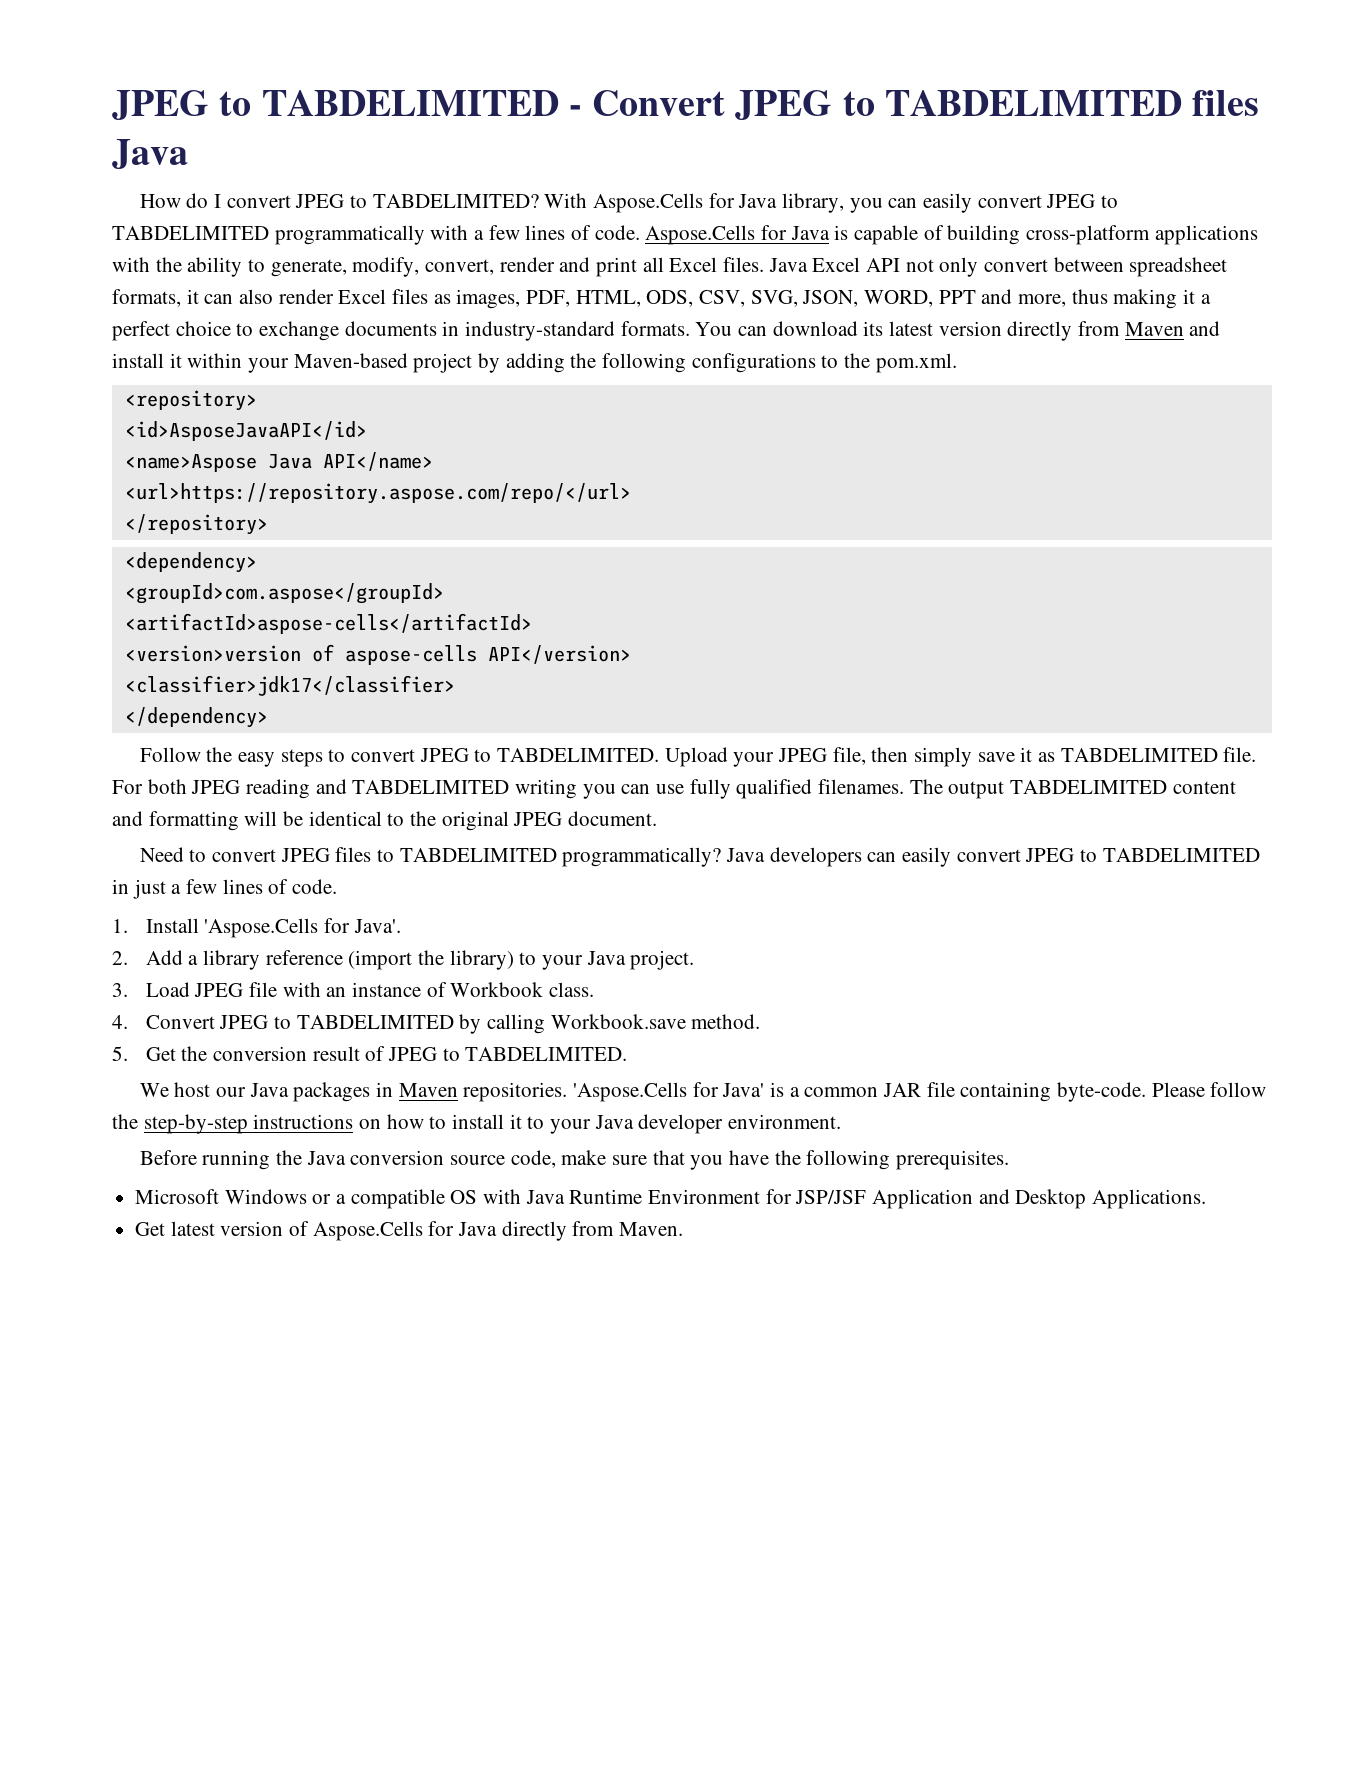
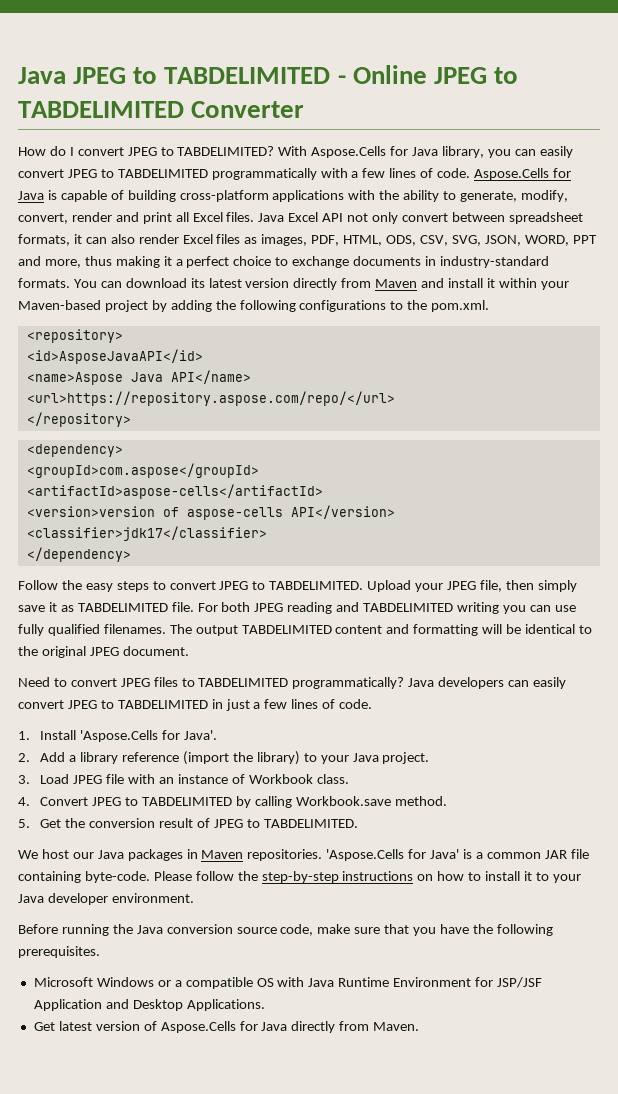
(112, 105) none -> [18,67,66,84] Java
[592,90,1260,120] [112,139,188,169] Convert JPEG to TABDELIMITED files Java -> [352,65,519,84] [18,101,305,118] Online JPEG to TABDELIMITED Converter

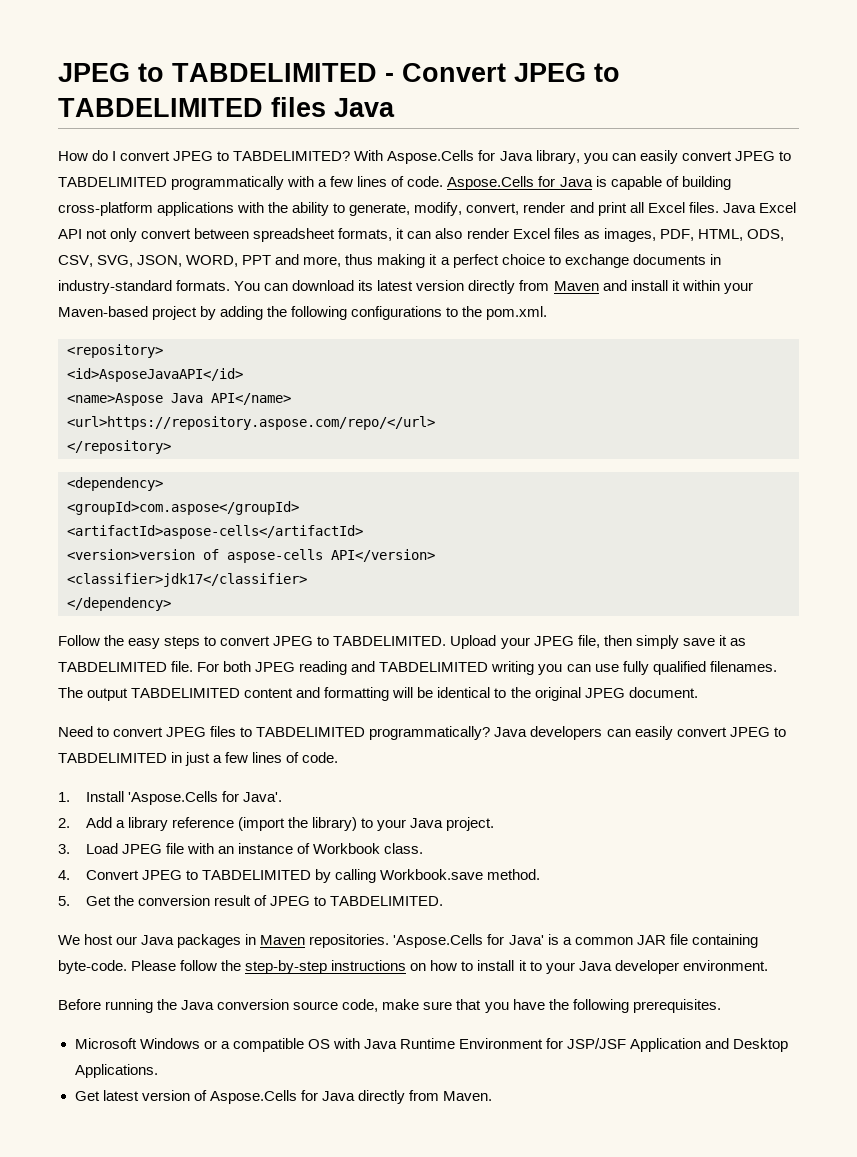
[18,67,66,84] Java -> (58, 72) none
[352,65,519,84] [18,101,305,118] Online JPEG to TABDELIMITED Converter -> [402,63,620,82] [58,97,395,117] Convert JPEG to TABDELIMITED files Java

